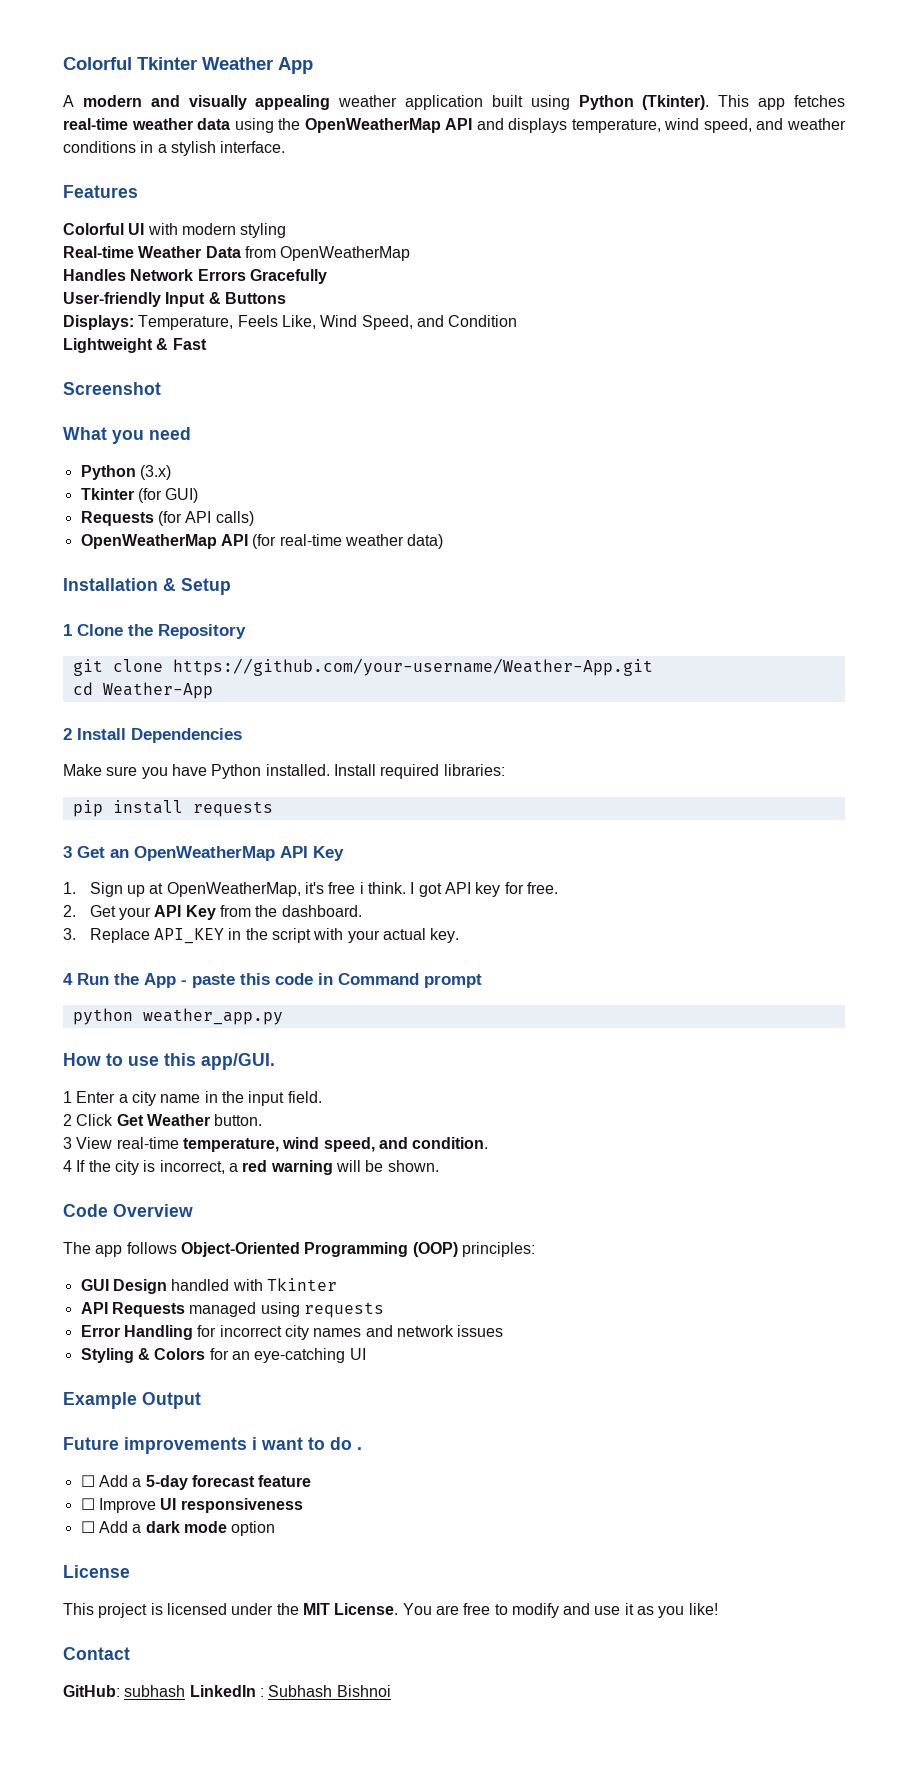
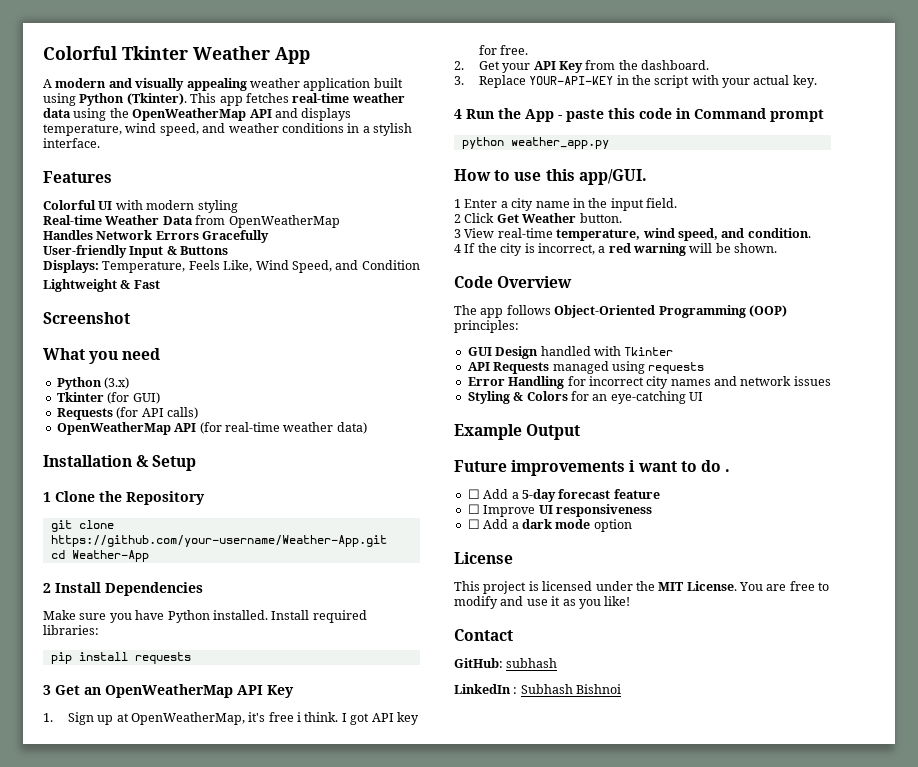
[154,928,225,944] API_KEY -> [529,76,614,85] YOUR-API-KEY
(186, 1691) none -> (558, 663) //

